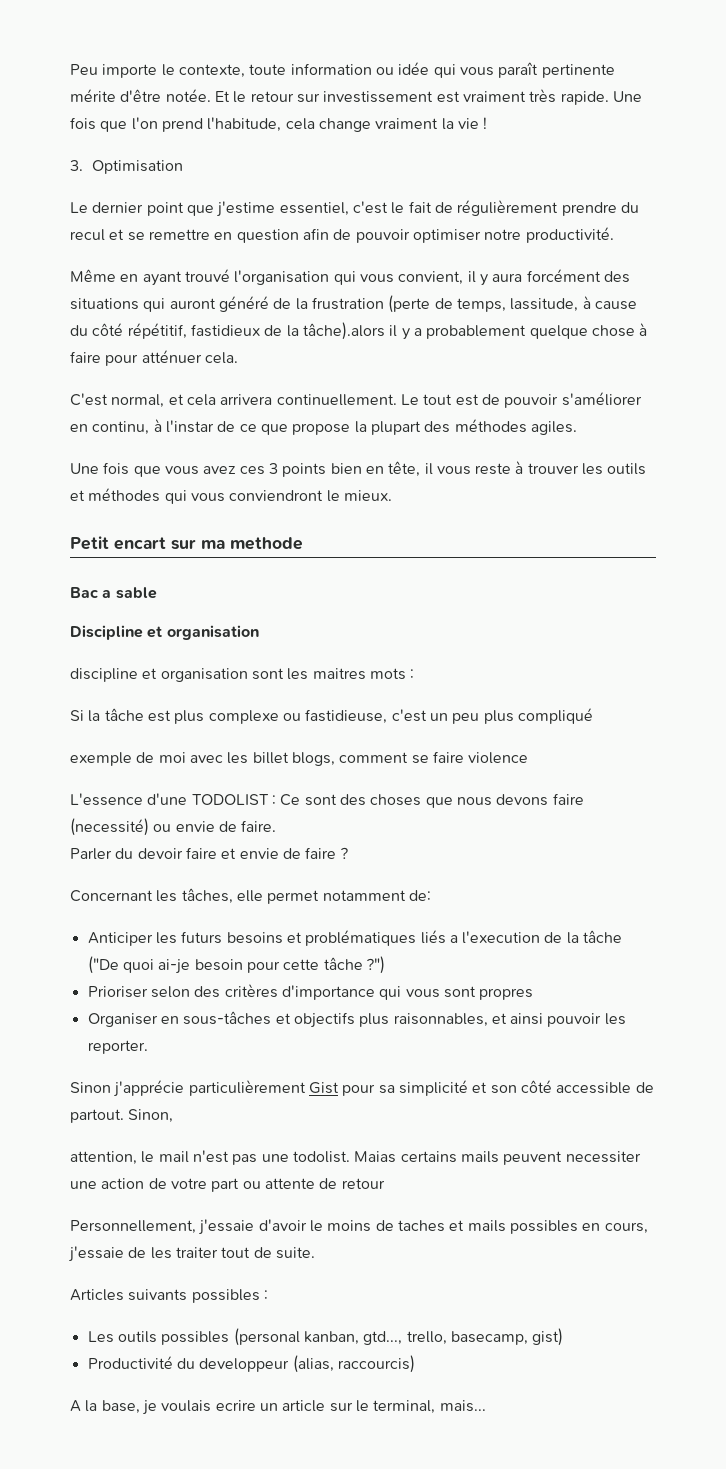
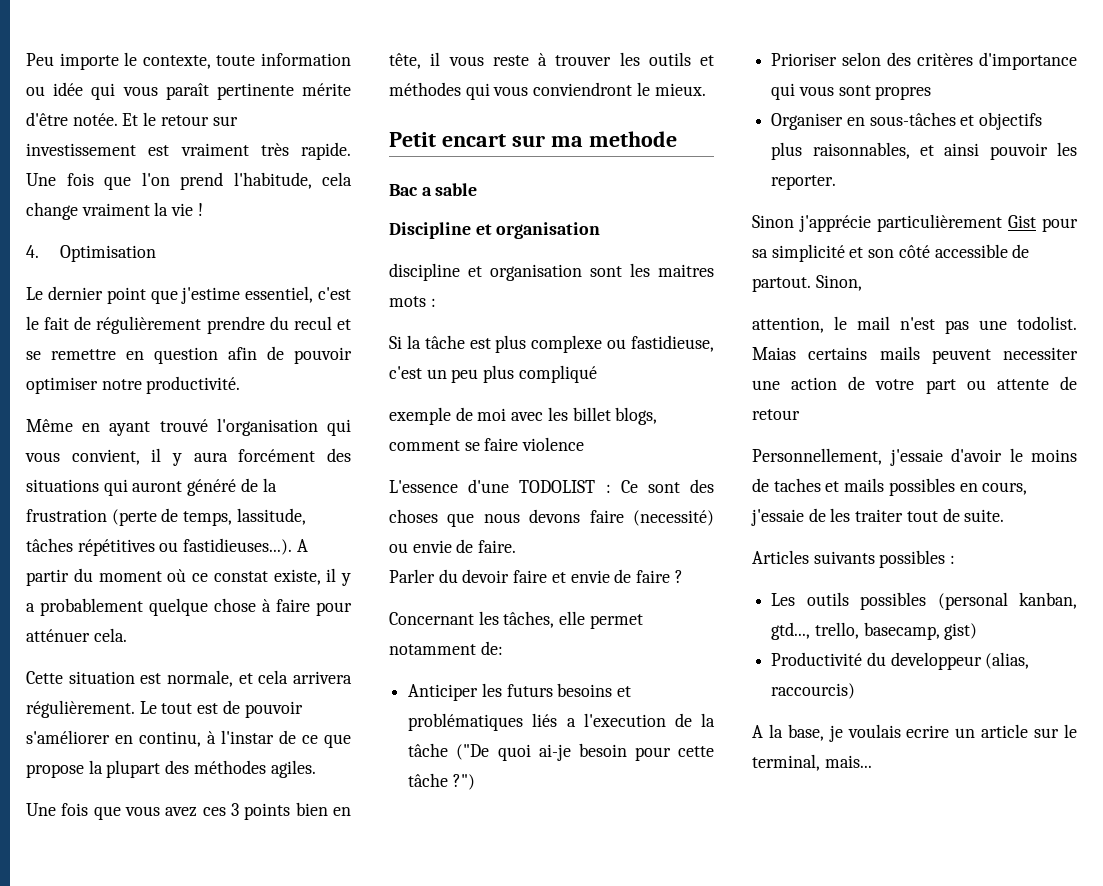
[70,160,83,171] 3. -> [26,245,39,258] 4.
[582,296,637,310] [70,322,385,340] à cause du côté répétitif, fastidieux de la tâche).alors -> [26,538,308,556] [26,568,321,586] tâches répétitives ou fastidieuses...). A partir du moment où ce constat existe,
[70,393,165,408] C'est normal, -> [26,670,233,687] Cette situation est normale,
[276,394,397,406] continuellement. -> [26,700,135,718] régulièrement.

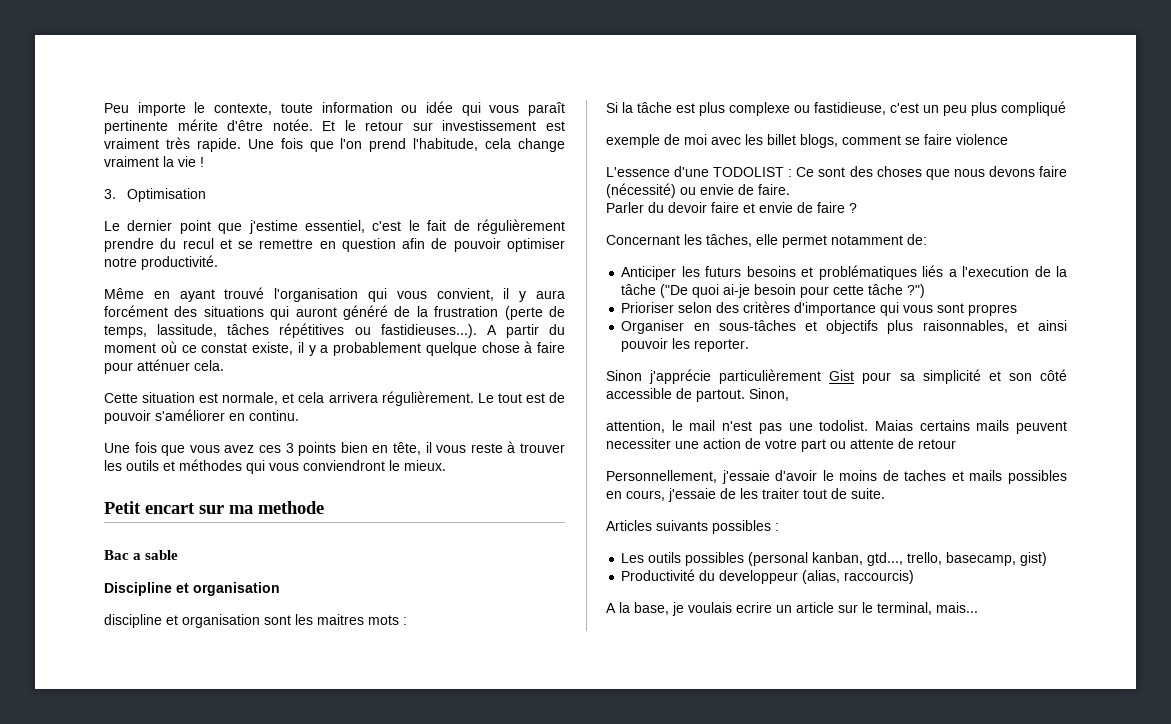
[26,245,39,258] 4. -> [104,189,116,199] 3.
[139,730,351,748] [26,760,316,778] continu, à l'instar de ce que propose la plupart des méthodes agiles. -> [249,410,299,421] continu.
[633,510,714,526] (necessité) -> [606,183,676,198] (nécessité)

